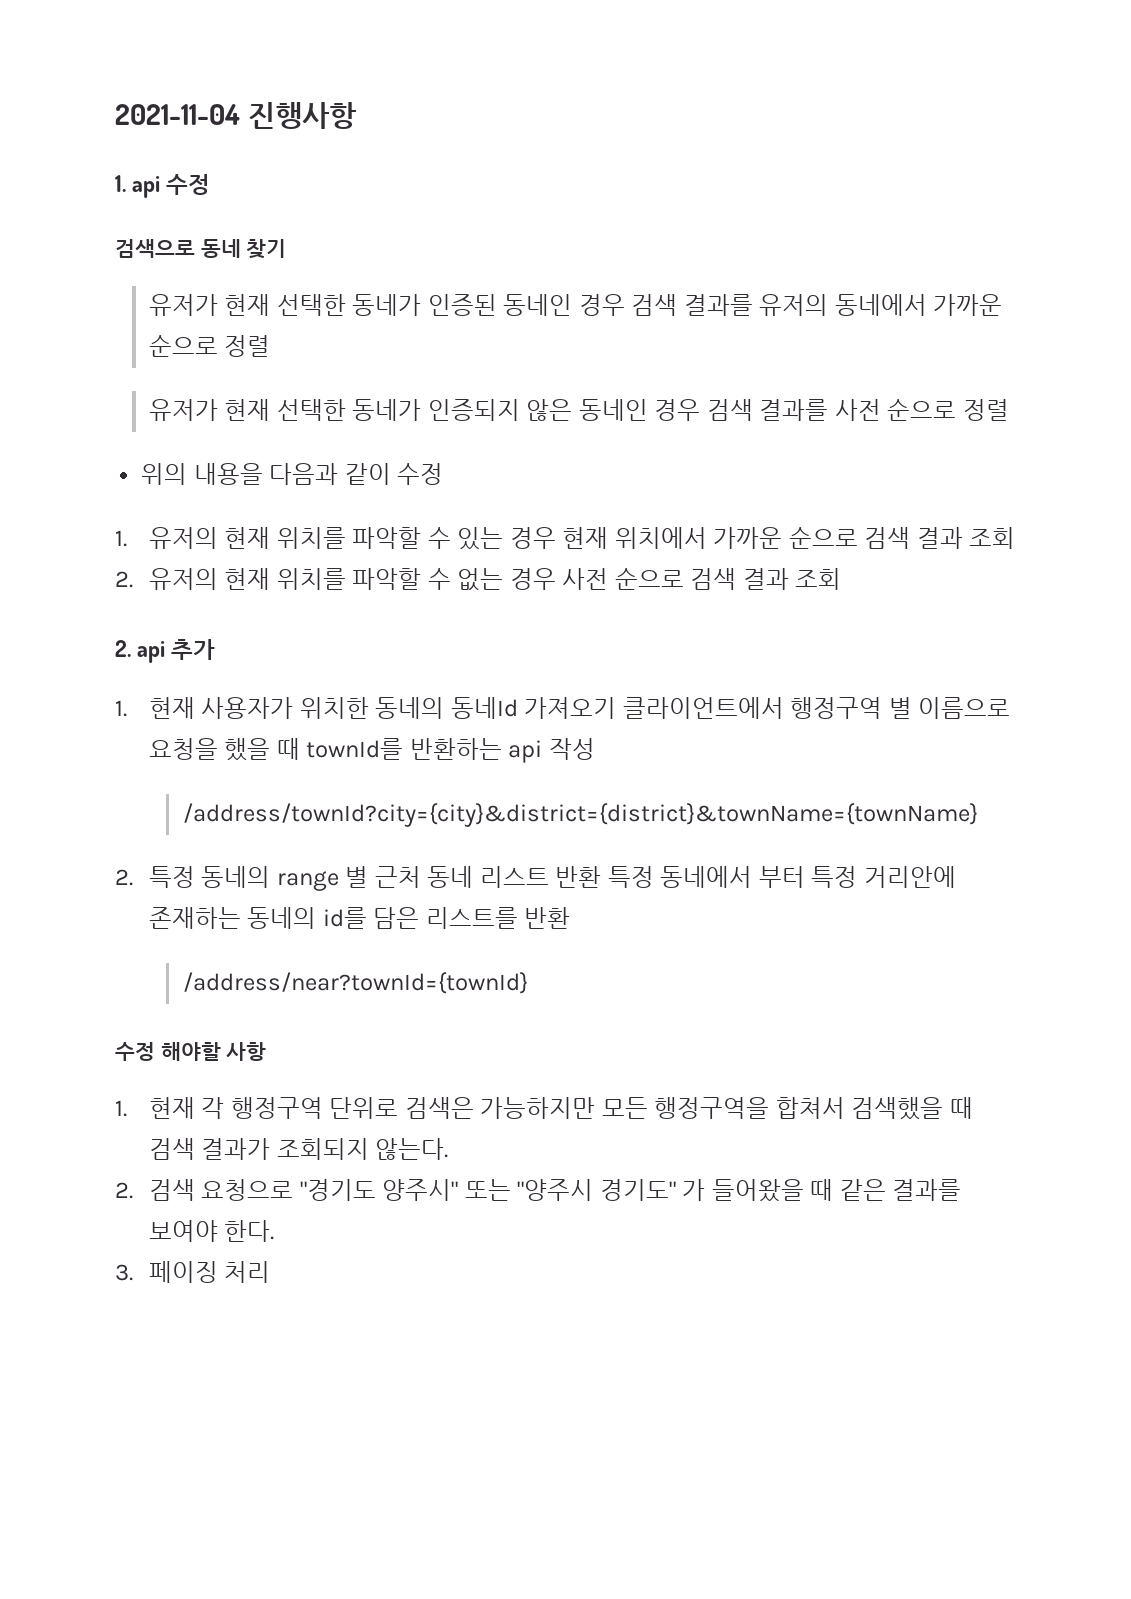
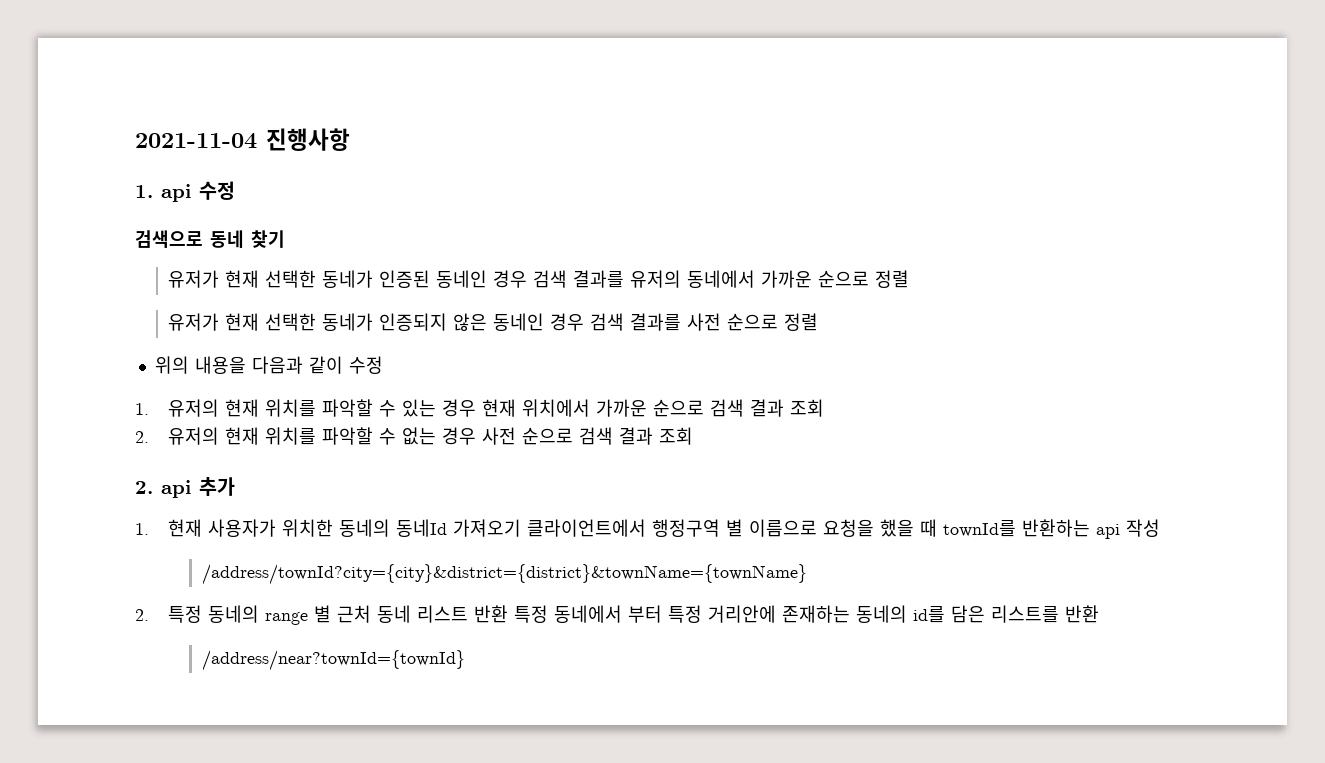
[115,1042,267,1061] [115,1097,973,1120] [148,1138,449,1160] [115,1179,962,1202] [148,1220,275,1242] [115,1261,271,1283] // 수정 해야할 사항 // 1. 현재 각 행정구역 단위로 검색은 가능하지만 모든 행정구역을 합쳐서 검색했을 때 검색 결과가 조회되지 않는다. // 2. 검색 요청으로 "경기도 양주시" 또는 "양주시 경기도" 가 들어왔을 때 같은 결과를 보여야 한다. // 3. 페이징 처리 -> (465, 660) none

